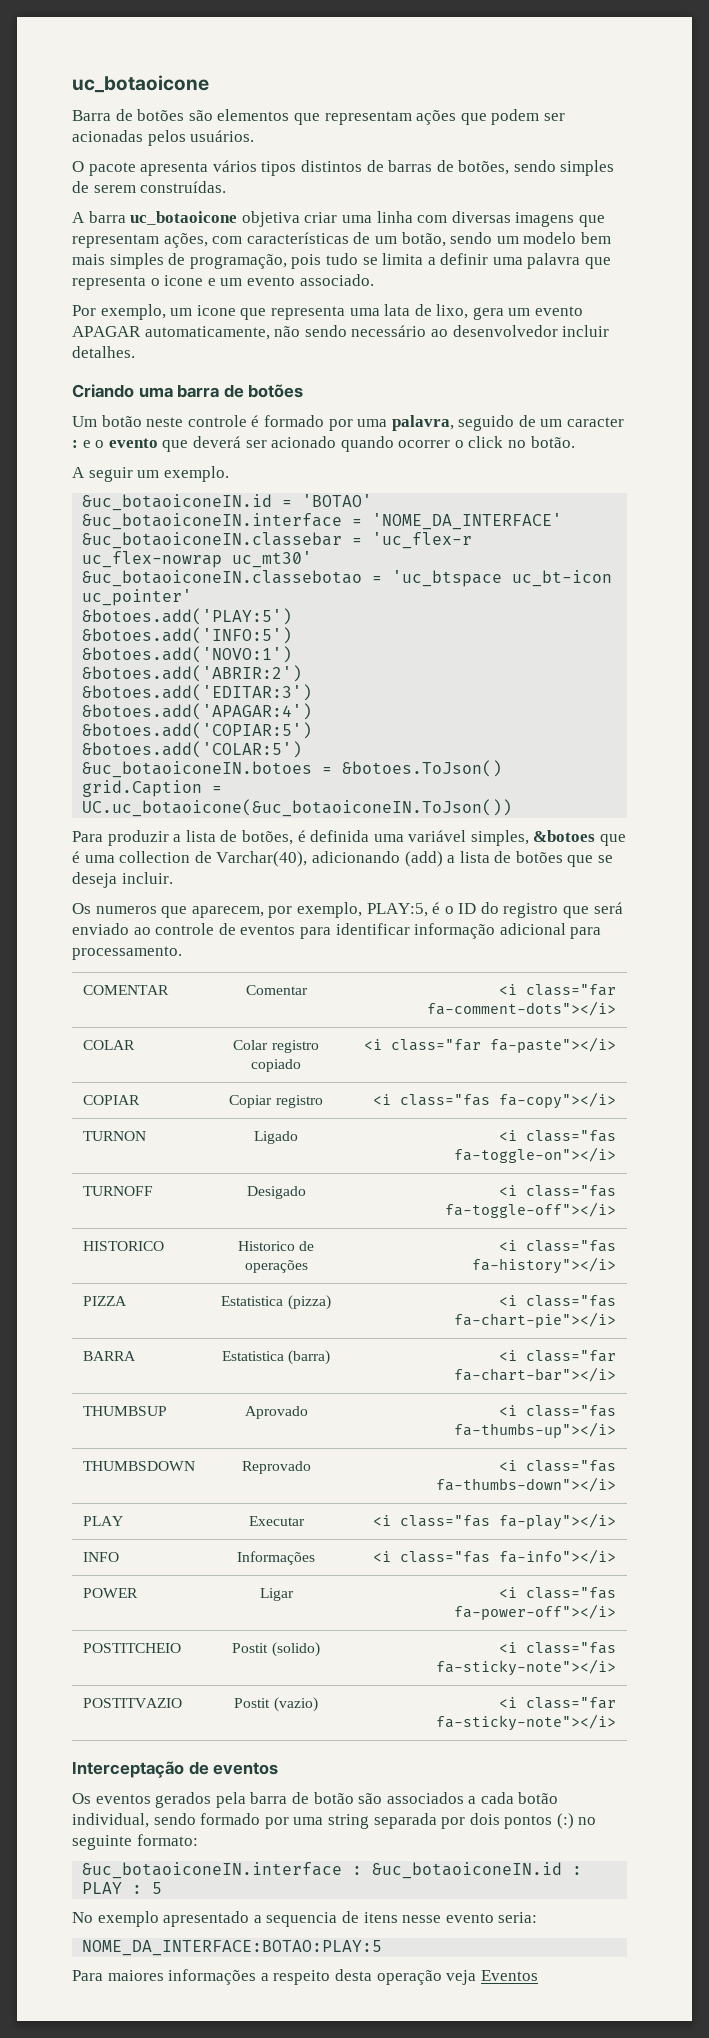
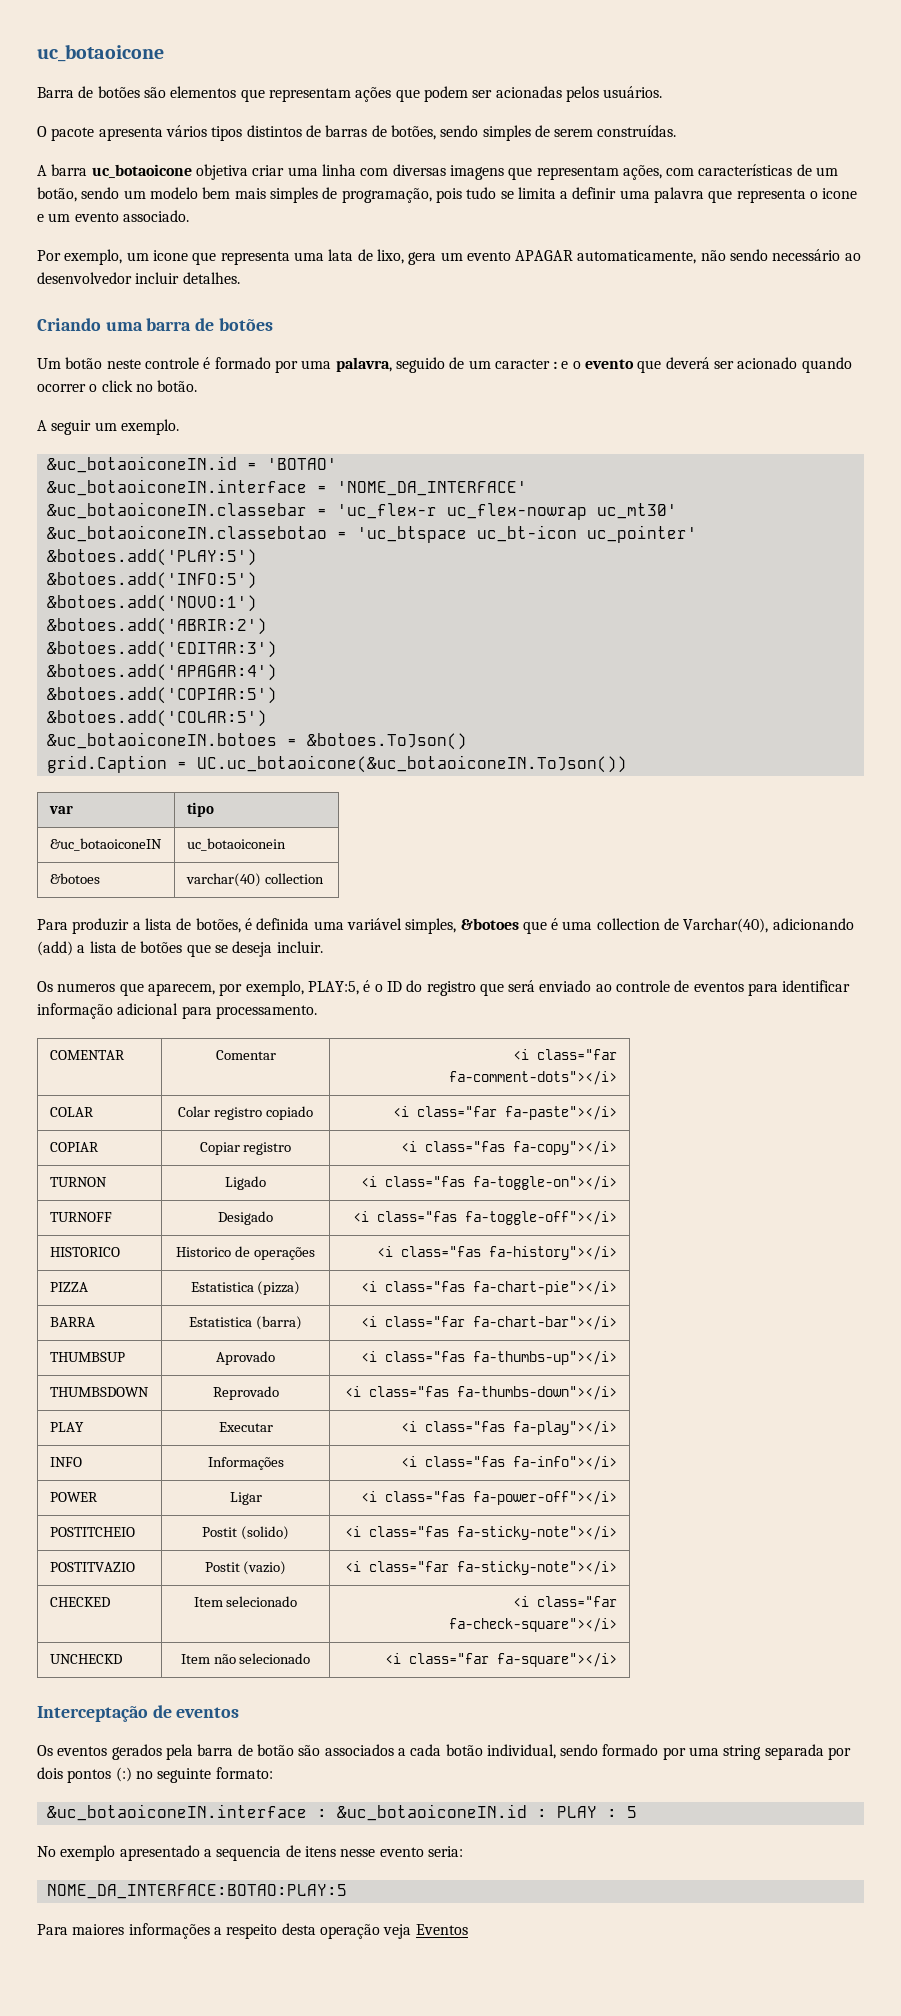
(513, 808) none -> [48,805,73,814] [186,802,214,817] [49,838,162,851] [186,838,286,851] [49,873,100,884] [185,873,324,887] // var | tipo // &uc_botaoiconeIN | uc_botaoiconein // &botoes | varchar(40) collection
(617, 1722) none -> [49,1597,110,1607] [193,1596,298,1607] [513,1596,618,1607] [449,1618,618,1632] [49,1654,122,1664] [180,1653,311,1664] [385,1653,618,1667] // CHECKED | Item selecionado | <i class="far fa-check-square"></i> // UNCHECKD | Item não selecionado | <i class="far fa-square"></i>

